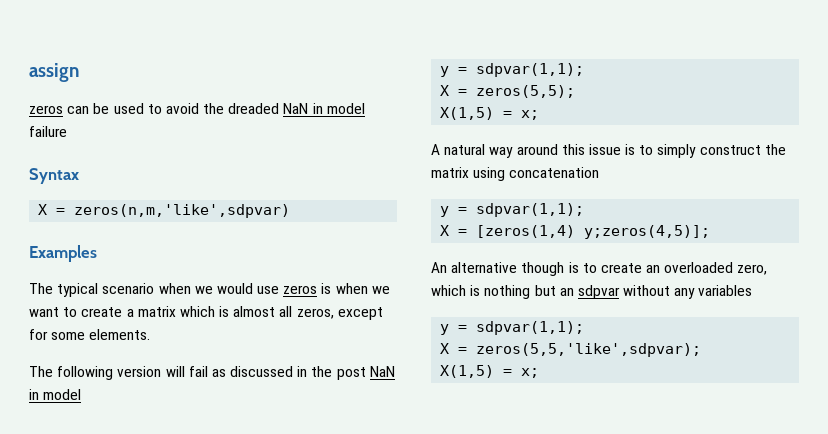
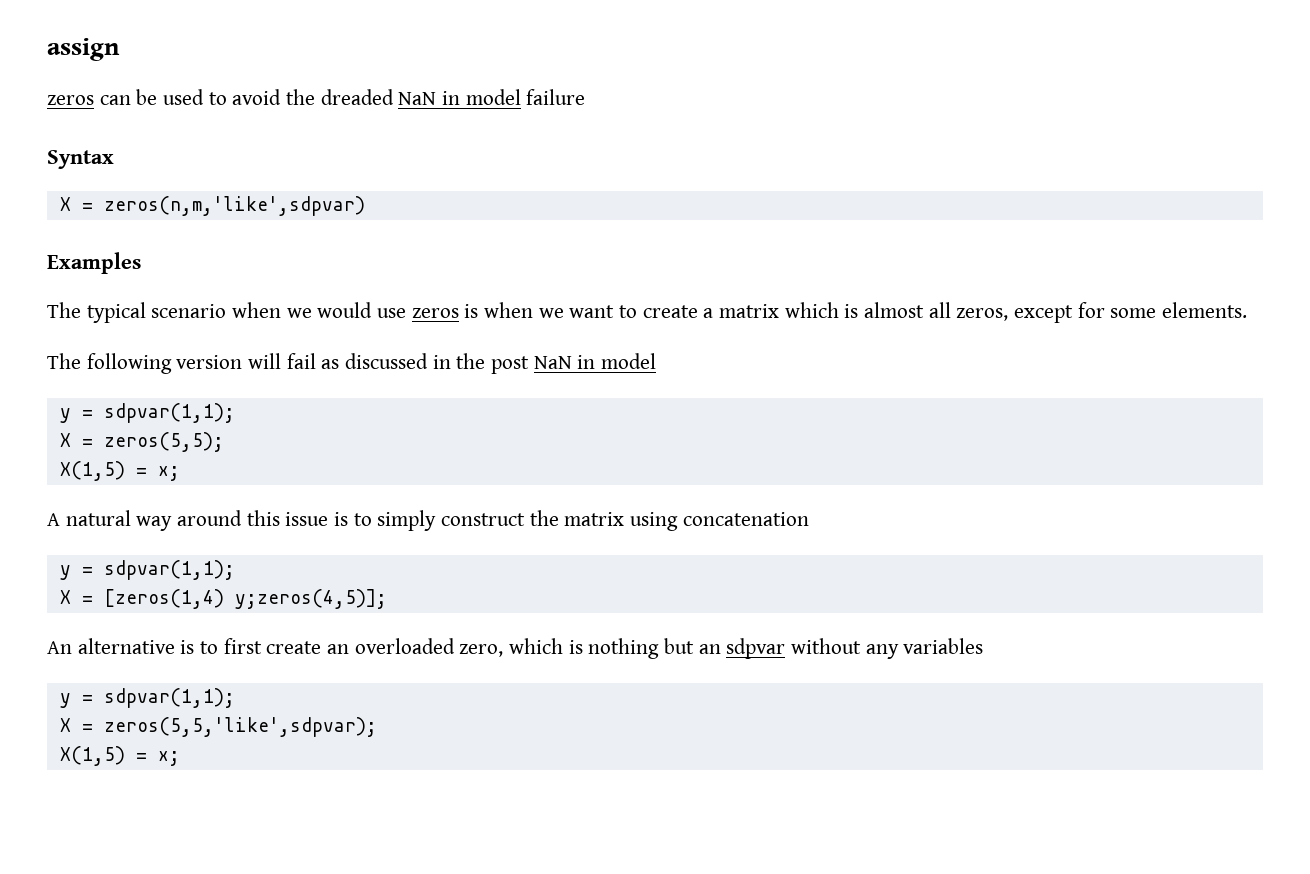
[521,262,597,276] though is to -> [180,638,262,654] is to first

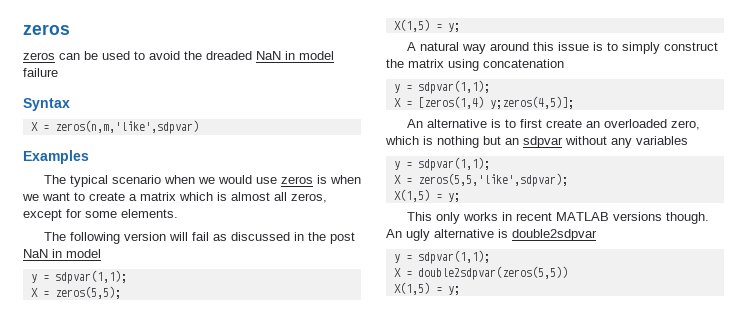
[47,38,120,61] assign -> [23,24,70,35] zeros
[157,466,180,481] x; -> [447,23,460,32] y;
[157,751,180,766] x; -> [447,193,460,202] [406,212,709,224] [386,229,597,241] [393,250,490,264] [393,266,568,280] [393,282,460,295] y; // This only works in recent MATLAB versions though. An ugly alternative is double2sdpvar // y = sdpvar(1,1); // X = double2sdpvar(zeros(5,5)) // X(1,5) = y;

